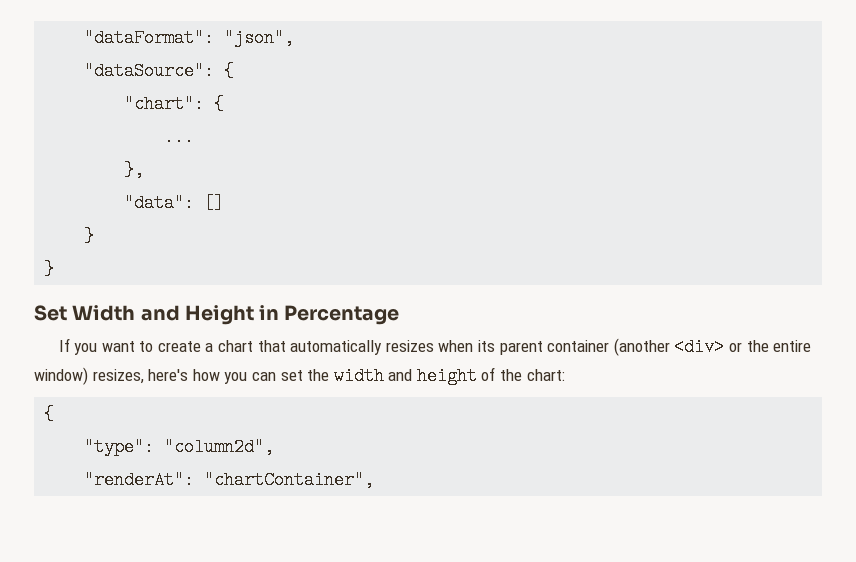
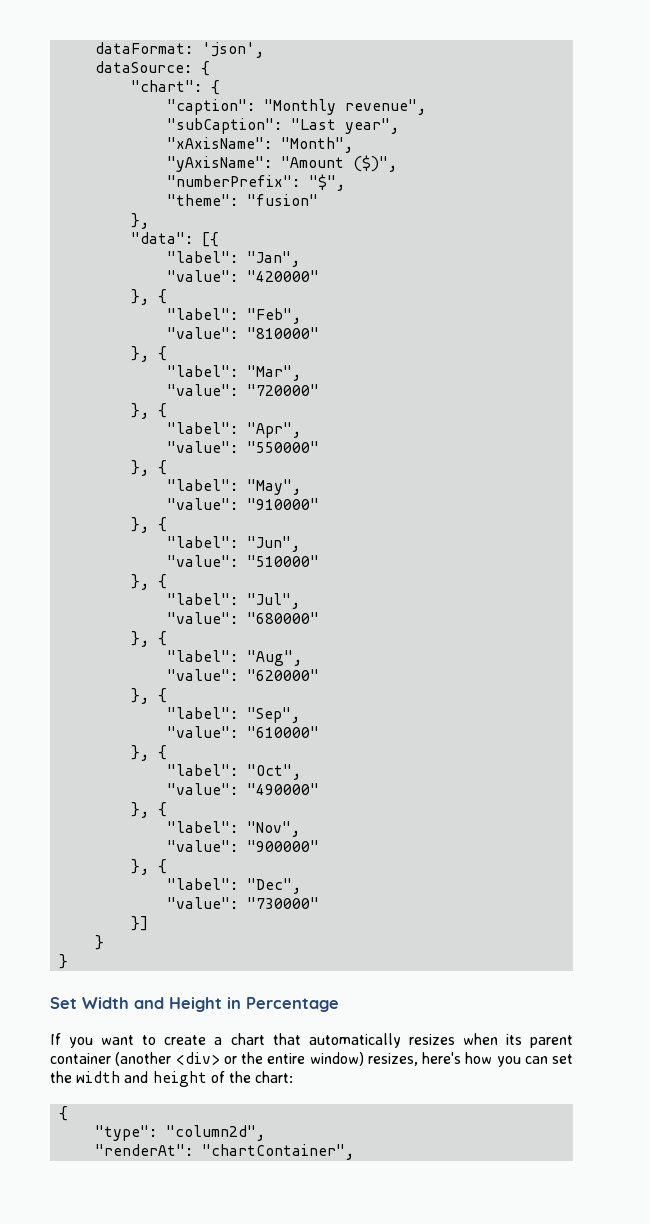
[84,29,295,47] [84,62,215,80] "dataFormat": "json", // "dataSource": -> [95,42,265,58] [95,61,193,73] dataFormat: 'json', // dataSource:
[164,128,195,146] [124,161,145,179] [124,194,225,212] ... // }, // "data": [] -> [167,99,427,115] [167,118,400,134] [167,137,354,153] [167,155,398,172] [167,174,346,191] [167,194,319,206] [131,213,150,229] [131,232,220,247] [167,251,301,267] [167,270,320,282] [131,289,168,305] [167,308,302,324] [167,327,320,339] [131,346,168,362] [167,365,302,381] [167,384,320,396] [131,403,168,419] [167,422,302,438] [167,441,320,453] [131,460,168,476] [167,479,302,495] [167,498,320,510] [131,517,168,533] [167,536,301,552] [167,555,320,567] [131,574,168,590] [167,593,301,609] [167,612,320,624] [131,631,168,647] [167,650,303,666] [167,669,320,681] [131,688,168,704] [167,707,301,723] [167,726,320,738] [131,745,168,761] [167,764,302,780] [167,783,320,795] [131,802,168,818] [167,821,301,837] [167,840,320,852] [131,859,168,875] [167,878,302,894] [167,897,320,909] [131,916,149,931] "caption": "Monthly revenue", // "subCaption": "Last year", // "xAxisName": "Month", // "yAxisName": "Amount ($)", // "numberPrefix": "$", // "theme": "fusion" // }, // "data": [{ // "label": "Jan", // "value": "420000" // }, { // "label": "Feb", // "value": "810000" // }, { // "label": "Mar", // "value": "720000" // }, { // "label": "Apr", // "value": "550000" // }, { // "label": "May", // "value": "910000" // }, { // "label": "Jun", // "value": "510000" // }, { // "label": "Jul", // "value": "680000" // }, { // "label": "Aug", // "value": "620000" // }, { // "label": "Sep", // "value": "610000" // }, { // "label": "Oct", // "value": "490000" // }, { // "label": "Nov", // "value": "900000" // }, { // "label": "Dec", // "value": "730000" // }]

